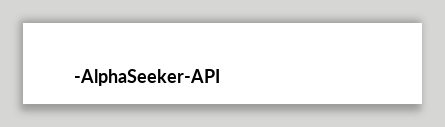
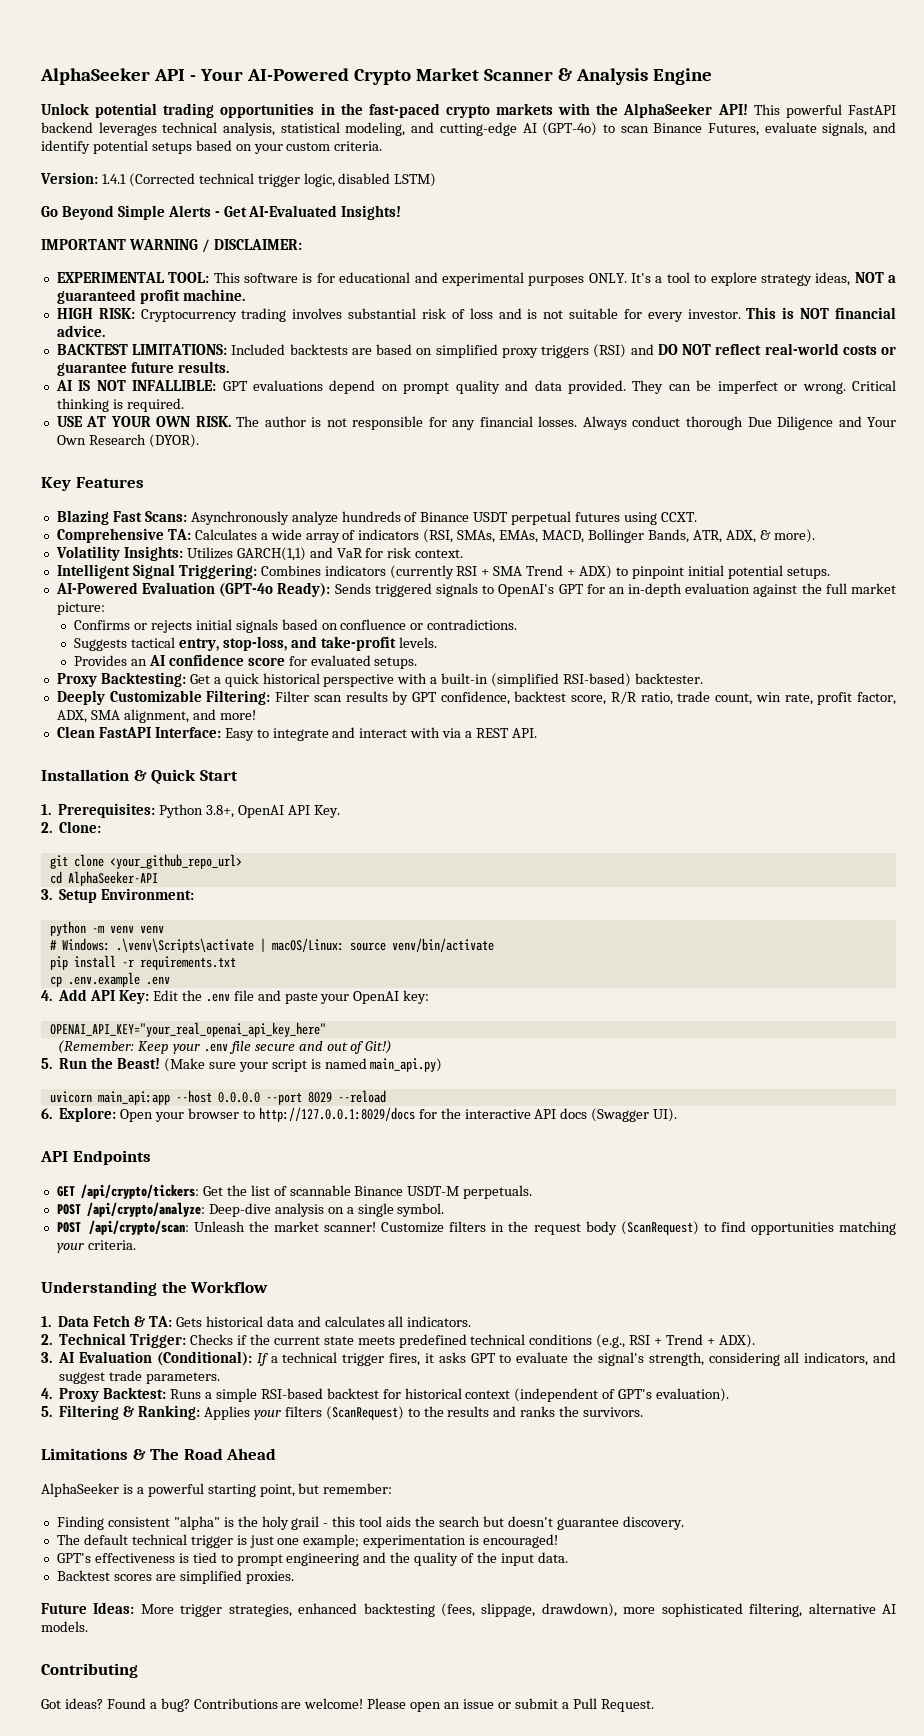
[74,69,220,86] -AlphaSeeker-API -> [40,68,712,85] [41,103,896,118] [41,122,896,136] [41,140,383,154] [40,172,437,187] [41,205,402,220] [41,239,302,253] [56,272,896,286] [56,289,245,304] [56,307,896,322] [56,325,105,337] [56,343,897,358] [56,361,229,376] [55,380,896,394] [56,398,184,412] [56,416,897,430] [56,434,199,448] [41,477,144,491] [56,510,697,525] [56,528,815,543] [55,546,464,561] [56,564,830,579] [55,582,896,597] [56,602,105,615] [74,619,518,633] [74,636,437,651] [74,654,418,669] [56,672,703,687] [56,690,897,705] [56,709,256,723] [56,726,537,741] [41,769,238,785] [41,803,340,818] [41,821,102,833] [49,854,242,869] [49,871,158,886] [41,888,195,903] [49,921,164,936] [49,938,494,953] [49,955,236,970] [49,972,170,987] [41,989,430,1004] [49,1022,326,1037] [58,1040,393,1054] [41,1057,443,1072] [49,1090,386,1105] [41,1107,678,1122] [40,1150,151,1165] [56,1184,533,1199] [56,1202,445,1217] [56,1220,896,1235] [56,1240,136,1253] [41,1281,269,1296] [41,1315,472,1327] [41,1333,755,1348] [41,1351,896,1366] [59,1370,221,1384] [41,1387,730,1402] [41,1405,644,1420] [41,1448,277,1460] [41,1483,393,1497] [56,1516,684,1530] [56,1534,559,1548] [56,1552,568,1566] [56,1570,294,1584] [41,1602,897,1617] [41,1621,88,1632] [41,1663,138,1678] [41,1698,654,1712] AlphaSeeker API - Your AI-Powered Crypto Market Scanner & Analysis Engine // Unlock potential trading opportunities in the fast-paced crypto markets with the AlphaSeeker API! This powerful FastAPI backend leverages technical analysis, statistical modeling, and cutting-edge AI (GPT-4o) to scan Binance Futures, evaluate signals, and identify potential setups based on your custom criteria. // Version: 1.4.1 (Corrected technical trigger logic, disabled LSTM) // Go Beyond Simple Alerts - Get AI-Evaluated Insights! // IMPORTANT WARNING / DISCLAIMER: // EXPERIMENTAL TOOL: This software is for educational and experimental purposes ONLY. It's a tool to explore strategy ideas, NOT a guaranteed profit machine. // HIGH RISK: Cryptocurrency trading involves substantial risk of loss and is not suitable for every investor. This is NOT financial advice. // BACKTEST LIMITATIONS: Included backtests are based on simplified proxy triggers (RSI) and DO NOT reflect real-world costs or guarantee future results. // AI IS NOT INFALLIBLE: GPT evaluations depend on prompt quality and data provided. They can be imperfect or wrong. Critical thinking is required. // USE AT YOUR OWN RISK. The author is not responsible for any financial losses. Always conduct thorough Due Diligence and Your Own Research (DYOR). // Key Features // Blazing Fast Scans: Asynchronously analyze hundreds of Binance USDT perpetual futures using CCXT. // Comprehensive TA: Calculates a wide array of indicators (RSI, SMAs, EMAs, MACD, Bollinger Bands, ATR, ADX, & more). // Volatility Insights: Utilizes GARCH(1,1) and VaR for risk context. // Intelligent Signal Triggering: Combines indicators (currently RSI + SMA Trend + ADX) to pinpoint initial potential setups. // AI-Powered Evaluation (GPT-4o Ready): Sends triggered signals to OpenAI's GPT for an in-depth evaluation against the full market picture: // Confirms or rejects initial signals based on confluence or contradictions. // Suggests tactical entry, stop-loss, and take-profit levels. // Provides an AI confidence score for evaluated setups. // Proxy Backtesting: Get a quick historical perspective with a built-in (simplified RSI-based) backtester. // Deeply Customizable Filtering: Filter scan results by GPT confidence, backtest score, R/R ratio, trade count, win rate, profit factor, ADX, SMA alignment, and more! // Clean FastAPI Interface: Easy to integrate and interact with via a REST API. // Installation & Quick Start // 1. Prerequisites: Python 3.8+, OpenAI API Key. // 2. Clone: // git clone <your_github_repo_url> // cd AlphaSeeker-API // 3. Setup Environment: // python -m venv venv // # Windows: .\venv\Scripts\activate | macOS/Linux: source venv/bin/activate // pip install -r requirements.txt // cp .env.example .env // 4. Add API Key: Edit the .env file and paste your OpenAI key: // OPENAI_API_KEY="your_real_openai_api_key_here" // (Remember: Keep your .env file secure and out of Git!) // 5. Run the Beast! (Make sure your script is named main_api.py) // uvicorn main_api:app --host 0.0.0.0 --port 8029 --reload // 6. Explore: Open your browser to http://127.0.0.1:8029/docs for the interactive API docs (Swagger UI). // API Endpoints // GET /api/crypto/tickers: Get the list of scannable Binance USDT-M perpetuals. // POST /api/crypto/analyze: Deep-dive analysis on a single symbol. // POST /api/crypto/scan: Unleash the market scanner! Customize filters in the request body (ScanRequest) to find opportunities matching your criteria. // Understanding the Workflow // 1. Data Fetch & TA: Gets historical data and calculates all indicators. // 2. Technical Trigger: Checks if the current state meets predefined technical conditions (e.g., RSI + Trend + ADX). // 3. AI Evaluation (Conditional): If a technical trigger fires, it asks GPT to evaluate the signal's strength, considering all indicators, and suggest trade parameters. // 4. Proxy Backtest: Runs a simple RSI-based backtest for historical context (independent of GPT's evaluation). // 5. Filtering & Ranking: Applies your filters (ScanRequest) to the results and ranks the survivors. // Limitations & The Road Ahead // AlphaSeeker is a powerful starting point, but remember: // Finding consistent "alpha" is the holy grail - this tool aids the search but doesn't guarantee discovery. // The default technical trigger is just one example; experimentation is encouraged! // GPT's effectiveness is tied to prompt engineering and the quality of the input data. // Backtest scores are simplified proxies. // Future Ideas: More trigger strategies, enhanced backtesting (fees, slippage, drawdown), more sophisticated filtering, alternative AI models. // Contributing // Got ideas? Found a bug? Contributions are welcome! Please open an issue or submit a Pull Request.

